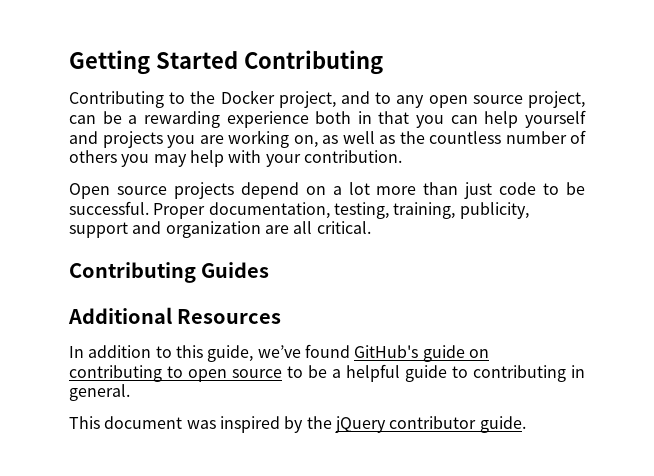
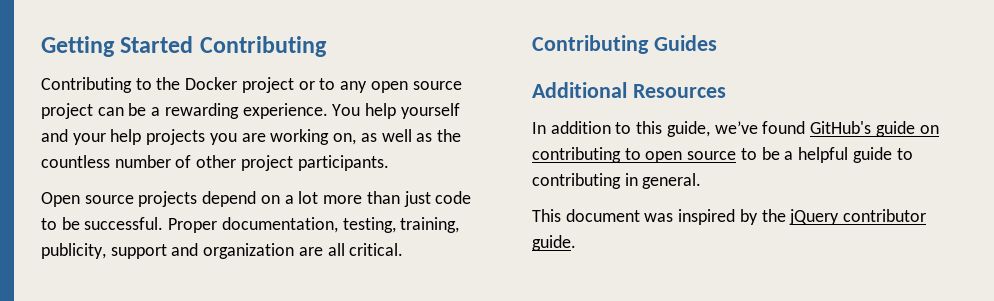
[278,91,370,108] project, and -> [241,77,315,93] project or
[527,91,585,108] project, -> [41,103,93,119] project
[226,111,478,128] experience both in that you can -> [242,103,361,119] experience. You
(98, 137) none -> [72,129,142,145] your help
[69,150,402,167] others you may help with your contribution. -> [196,155,389,171] other project participants.

